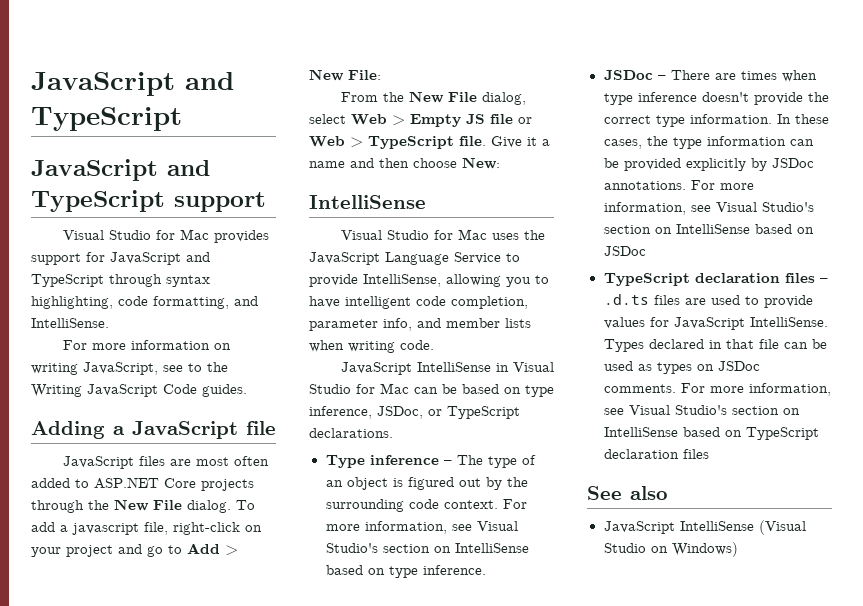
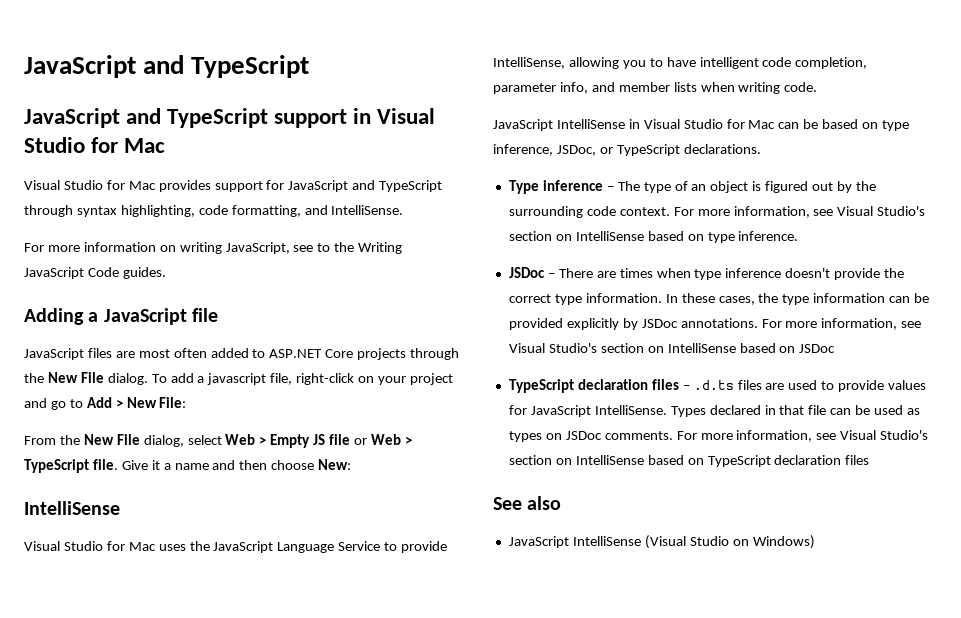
(266, 202) none -> [353,108,436,124] [24,137,166,153] in Visual Studio for Mac

